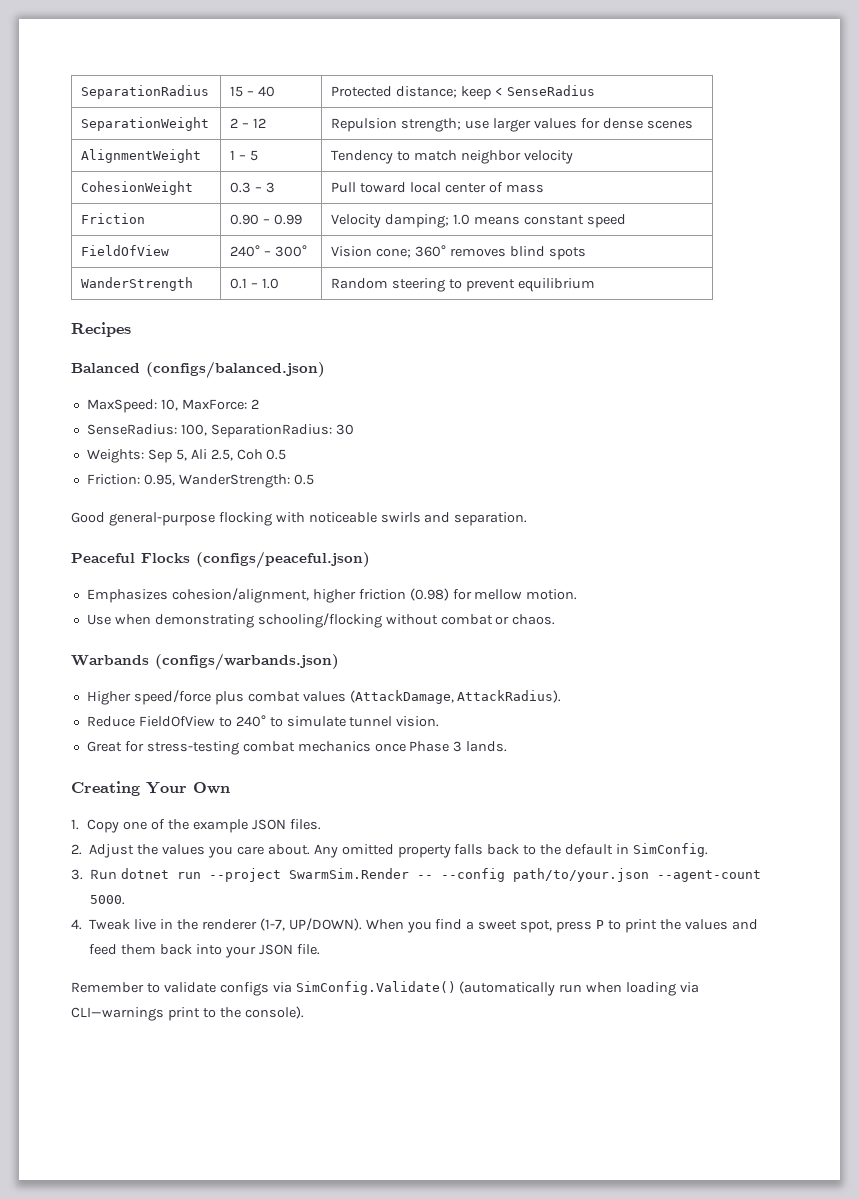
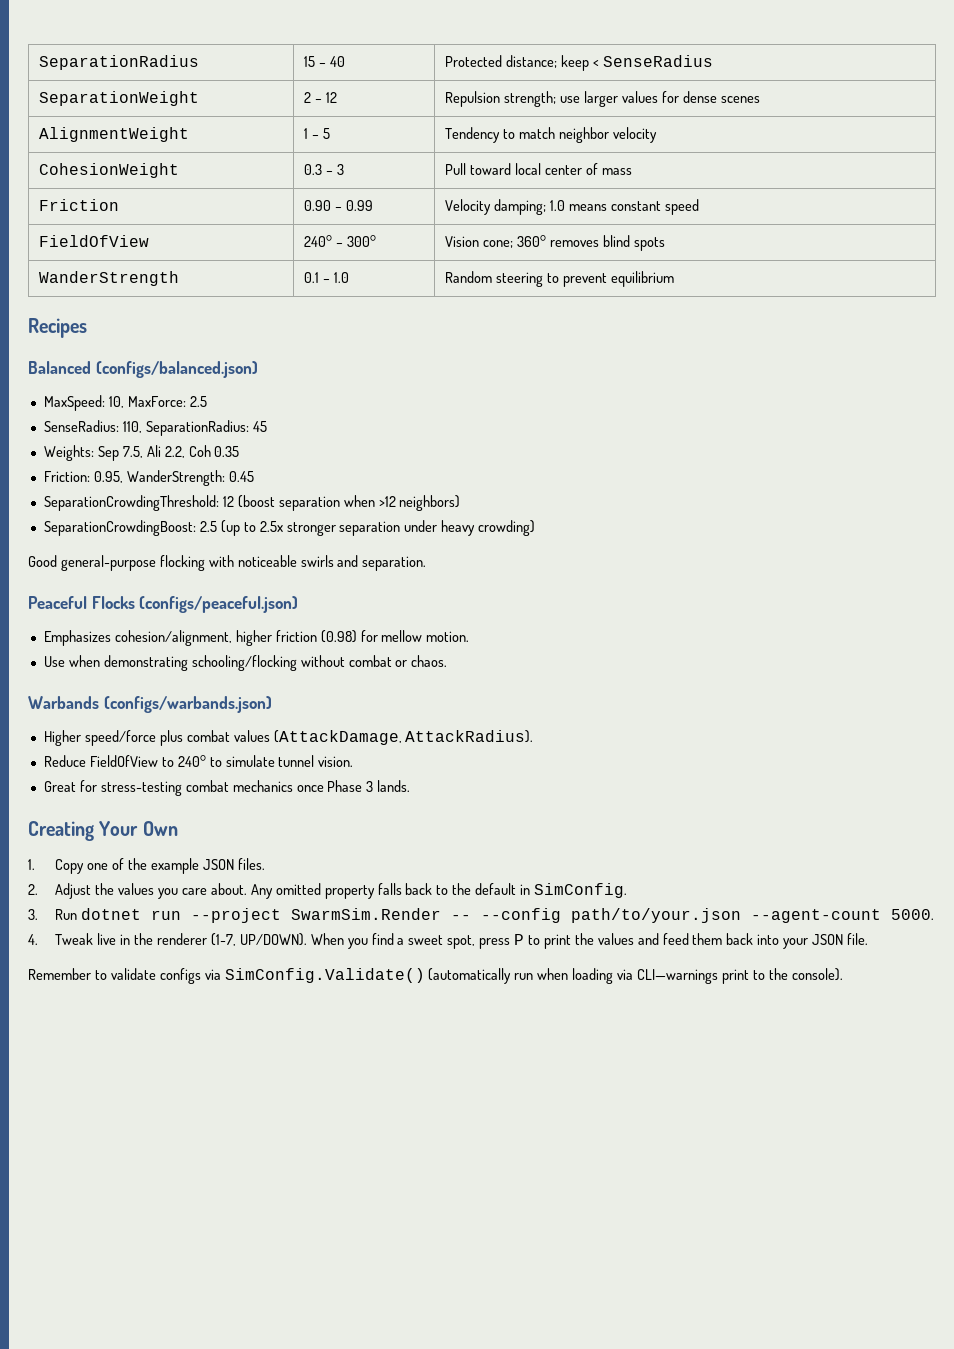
[250,399,259,409] 2 -> [189,396,207,407] 2.5
[180,424,354,438] 100, SeparationRadius: 30 -> [122,420,267,436] 110, SeparationRadius: 45
[175,449,287,461] [86,474,314,488] 5, Ali 2.5, Coh 0.5 // Friction: 0.95, WanderStrength: 0.5 -> [122,445,240,458] [43,470,254,486] [43,495,461,511] [43,520,536,536] 7.5, Ali 2.2, Coh 0.35 // Friction: 0.95, WanderStrength: 0.45 // SeparationCrowdingThreshold: 12 (boost separation when >12 neighbors) // SeparationCrowdingBoost: 2.5 (up to 2.5x stronger separation under heavy crowding)

